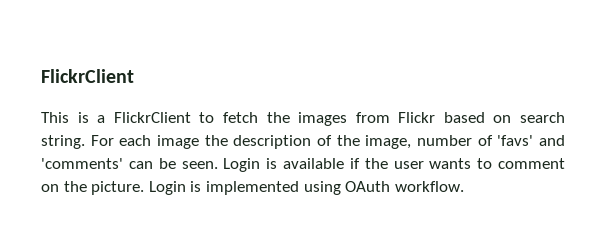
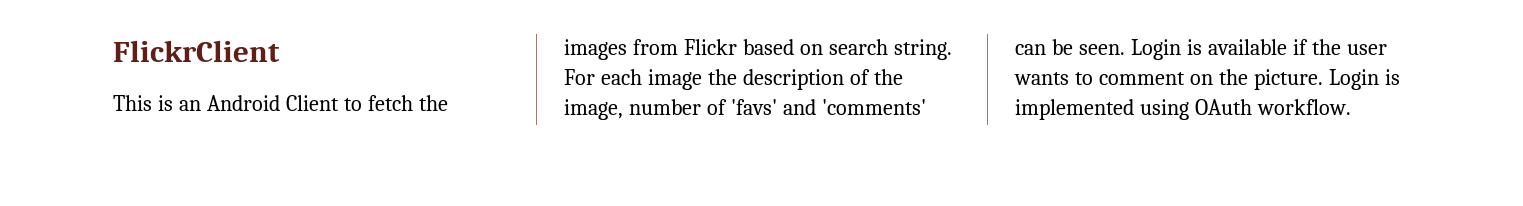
[97,112,191,123] a FlickrClient -> [178,95,339,111] an Android Client

